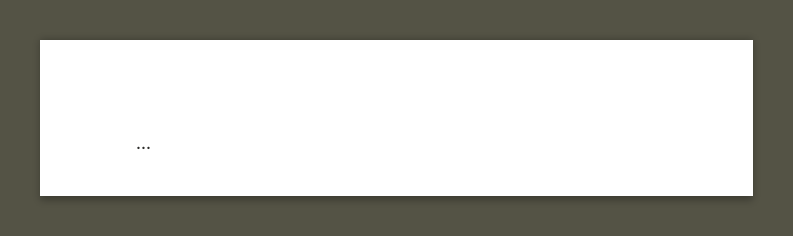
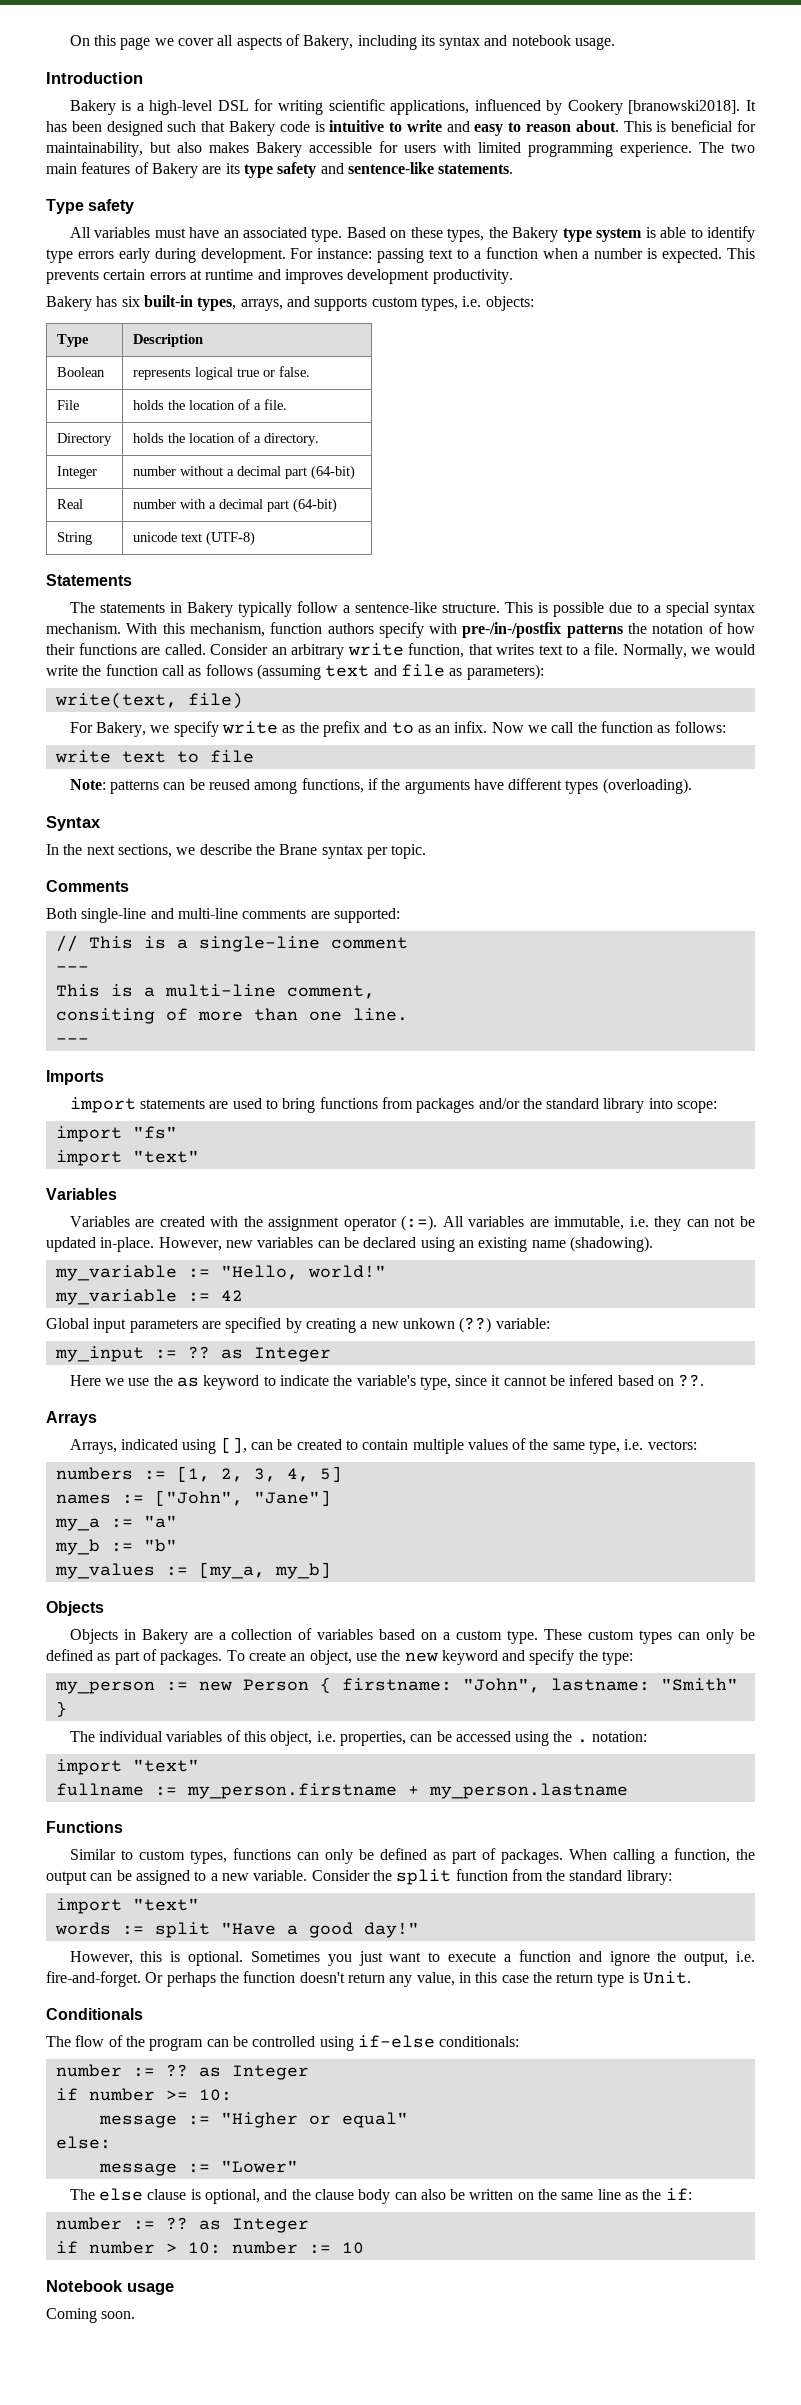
[136,146,151,150] ... -> [69,34,616,50] [46,72,143,84] [69,99,757,115] [46,120,756,136] [46,141,755,157] [46,162,514,178] [46,199,135,214] [69,226,755,242] [46,247,755,263] [46,269,513,284] [46,295,534,311] [56,334,89,347] [132,334,203,347] [56,367,105,377] [132,366,310,380] [56,400,79,410] [132,399,287,410] [56,433,112,446] [132,432,319,446] [56,466,97,479] [132,465,355,480] [56,499,83,509] [132,498,337,513] [56,532,92,545] [132,531,255,546] [46,574,132,586] [69,601,755,617] [46,622,755,638] [46,643,755,659] [46,664,544,680] [54,692,243,709] [69,721,726,737] [54,750,254,763] [69,778,692,794] [46,816,101,831] [46,844,427,859] [46,880,129,892] [46,908,400,923] [55,935,408,952] [55,966,89,972] [55,984,375,999] [55,1008,408,1024] [55,1038,89,1044] [46,1070,104,1085] [69,1097,718,1113] [55,1126,177,1142] [55,1150,199,1166] [46,1188,117,1200] [69,1215,755,1231] [46,1236,653,1252] [54,1265,386,1281] [54,1289,243,1305] [46,1317,550,1333] [54,1346,331,1362] [69,1374,705,1390] [46,1411,97,1426] [69,1437,697,1454] [55,1466,342,1482] [55,1490,331,1506] [54,1515,177,1531] [54,1539,177,1555] [54,1562,331,1579] [46,1601,104,1616] [69,1628,755,1644] [46,1649,634,1665] [54,1677,738,1694] [55,1701,67,1717] [69,1730,648,1746] [55,1759,199,1775] [55,1783,628,1799] [46,1821,123,1833] [69,1848,756,1864] [46,1869,672,1885] [55,1898,199,1914] [54,1922,419,1938] [69,1950,755,1966] [46,1971,692,1987] [46,2008,143,2020] [46,2035,520,2051] [55,2064,309,2080] [55,2088,232,2101] [98,2112,408,2128] [55,2136,111,2149] [98,2160,298,2176] [69,2188,692,2204] [55,2217,309,2233] [55,2241,364,2254] [46,2280,174,2295] [46,2308,136,2323] On this page we cover all aspects of Bakery, including its syntax and notebook usage. // Introduction // Bakery is a high-level DSL for writing scientific applications, influenced by Cookery [branowski2018]. It has been designed such that Bakery code is intuitive to write and easy to reason about. This is beneficial for maintainability, but also makes Bakery accessible for users with limited programming experience. The two main features of Bakery are its type safety and sentence-like statements. // Type safety // All variables must have an associated type. Based on these types, the Bakery type system is able to identify type errors early during development. For instance: passing text to a function when a number is expected. This prevents certain errors at runtime and improves development productivity. // Bakery has six built-in types, arrays, and supports custom types, i.e. objects: // Type | Description // Boolean | represents logical true or false. // File | holds the location of a file. // Directory | holds the location of a directory. // Integer | number without a decimal part (64-bit) // Real | number with a decimal part (64-bit) // String | unicode text (UTF-8) // Statements // The statements in Bakery typically follow a sentence-like structure. This is possible due to a special syntax mechanism. With this mechanism, function authors specify with pre-/in-/postfix patterns the notation of how their functions are called. Consider an arbitrary write function, that writes text to a file. Normally, we would write the function call as follows (assuming text and file as parameters): // write(text, file) // For Bakery, we specify write as the prefix and to as an infix. Now we call the function as follows: // write text to file // Note: patterns can be reused among functions, if the arguments have different types (overloading). // Syntax // In the next sections, we describe the Brane syntax per topic. // Comments // Both single-line and multi-line comments are supported: // // This is a single-line comment // --- // This is a multi-line comment, // consiting of more than one line. // --- // Imports // import statements are used to bring functions from packages and/or the standard library into scope: // import "fs" // import "text" // Variables // Variables are created with the assignment operator (:=). All variables are immutable, i.e. they can not be updated in-place. However, new variables can be declared using an existing name (shadowing). // my_variable := "Hello, world!" // my_variable := 42 // Global input parameters are specified by creating a new unkown (??) variable: // my_input := ?? as Integer // Here we use the as keyword to indicate the variable's type, since it cannot be infered based on ??. // Arrays // Arrays, indicated using [], can be created to contain multiple values of the same type, i.e. vectors: // numbers := [1, 2, 3, 4, 5] // names := ["John", "Jane"] // my_a := "a" // my_b := "b" // my_values := [my_a, my_b] // Objects // Objects in Bakery are a collection of variables based on a custom type. These custom types can only be defined as part of packages. To create an object, use the new keyword and specify the type: // my_person := new Person { firstname: "John", lastname: "Smith" } // The individual variables of this object, i.e. properties, can be accessed using the . notation: // import "text" // fullname := my_person.firstname + my_person.lastname // Functions // Similar to custom types, functions can only be defined as part of packages. When calling a function, the output can be assigned to a new variable. Consider the split function from the standard library: // import "text" // words := split "Have a good day!" // However, this is optional. Sometimes you just want to execute a function and ignore the output, i.e. fire-and-forget. Or perhaps the function doesn't return any value, in this case the return type is Unit. // Conditionals // The flow of the program can be controlled using if-else conditionals: // number := ?? as Integer // if number >= 10: // message := "Higher or equal" // else: // message := "Lower" // The else clause is optional, and the clause body can also be written on the same line as the if: // number := ?? as Integer // if number > 10: number := 10 // Notebook usage // Coming soon.

